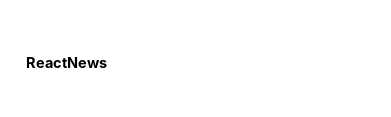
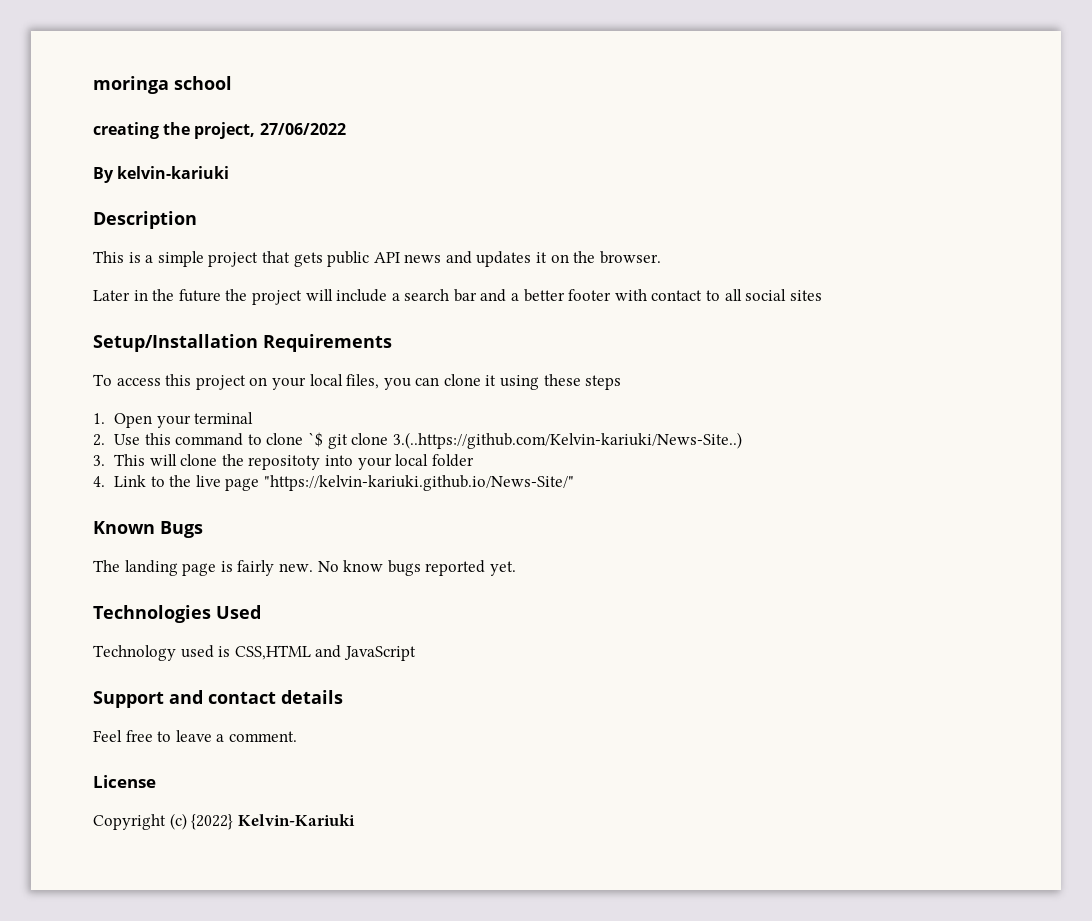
[26,57,107,68] ReactNews -> [93,76,232,94] [93,122,346,139] [93,166,230,183] [93,211,197,229] [93,251,661,267] [93,289,822,305] [93,334,392,352] [93,374,622,390] [93,412,254,428] [93,432,742,449] [93,454,474,470] [93,475,574,491] [93,521,203,538] [93,560,516,576] [93,605,261,623] [93,645,416,661] [93,690,343,708] [93,730,297,742] [93,775,156,788] [93,813,355,830] moringa school // creating the project, 27/06/2022 // By kelvin-kariuki // Description // This is a simple project that gets public API news and updates it on the browser. // Later in the future the project will include a search bar and a better footer with contact to all social sites // Setup/Installation Requirements // To access this project on your local files, you can clone it using these steps // 1. Open your terminal // 2. Use this command to clone `$ git clone 3.(..https://github.com/Kelvin-kariuki/News-Site..) // 3. This will clone the repositoty into your local folder // 4. Link to the live page "https://kelvin-kariuki.github.io/News-Site/" // Known Bugs // The landing page is fairly new. No know bugs reported yet. // Technologies Used // Technology used is CSS,HTML and JavaScript // Support and contact details // Feel free to leave a comment. // License // Copyright (c) {2022} Kelvin-Kariuki

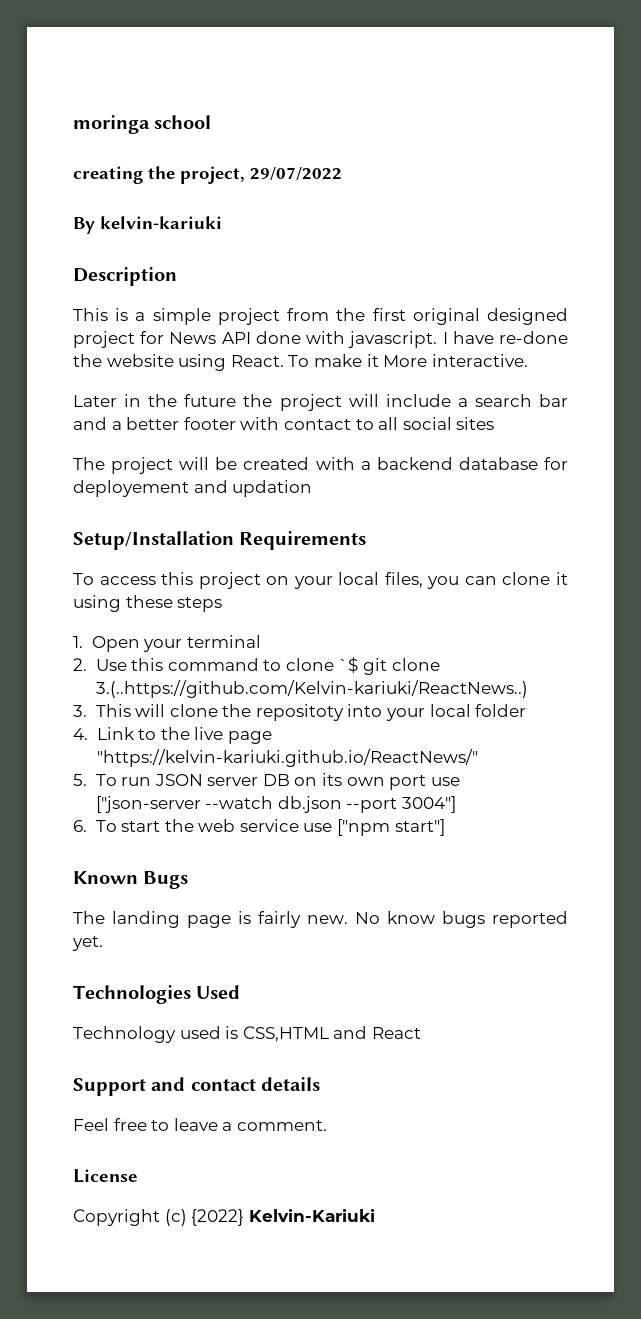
[259,123,346,135] 27/06/2022 -> [250,167,342,181] 29/07/2022
[261,251,661,267] that gets public API news and updates it on the browser. -> [287,308,568,325] [73,331,568,348] [73,354,528,371] from the first original designed project for News API done with javascript. I have re-done the website using React. To make it More interactive.
(822, 295) none -> [73,457,568,474] [73,480,313,497] // The project will be created with a backend database for deployement and updation
[392,432,742,449] 3.(..https://github.com/Kelvin-kariuki/News-Site..) -> [95,680,528,698] 3.(..https://github.com/Kelvin-kariuki/ReactNews..)
[263,475,574,491] "https://kelvin-kariuki.github.io/News-Site/" -> [96,749,478,767] [73,773,460,790] [95,796,456,813] [73,819,445,836] "https://kelvin-kariuki.github.io/ReactNews/" // 5. To run JSON server DB on its own port use ["json-server --watch db.json --port 3004"] // 6. To start the web service use ["npm start"]
[343,646,416,661] JavaScript -> [371,1027,421,1039] React

